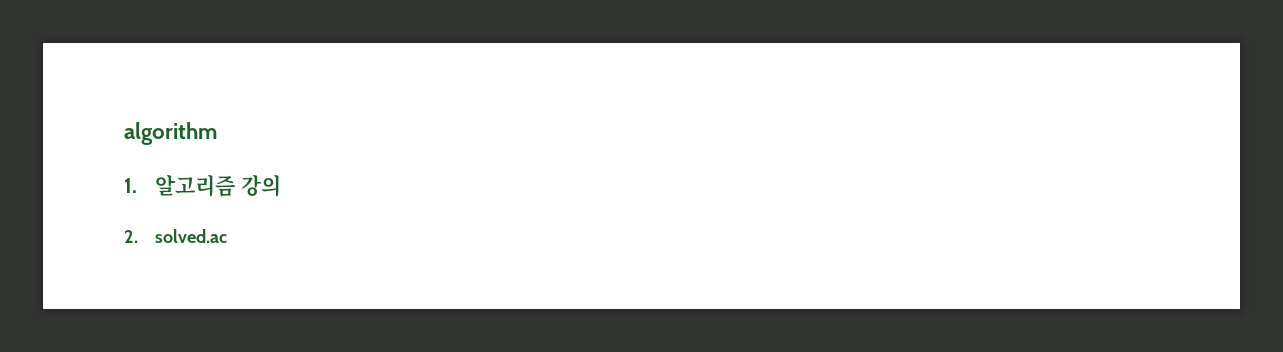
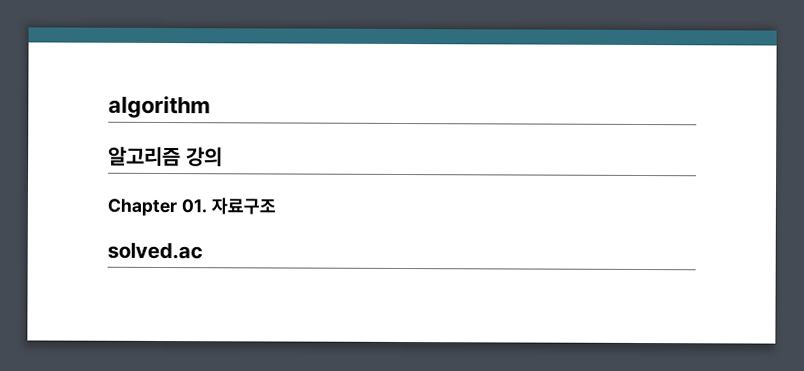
[124,178,137,193] 1. -> (211, 107) none
[124,230,138,243] 2. -> [107,197,276,217] Chapter 01. 자료구조 //

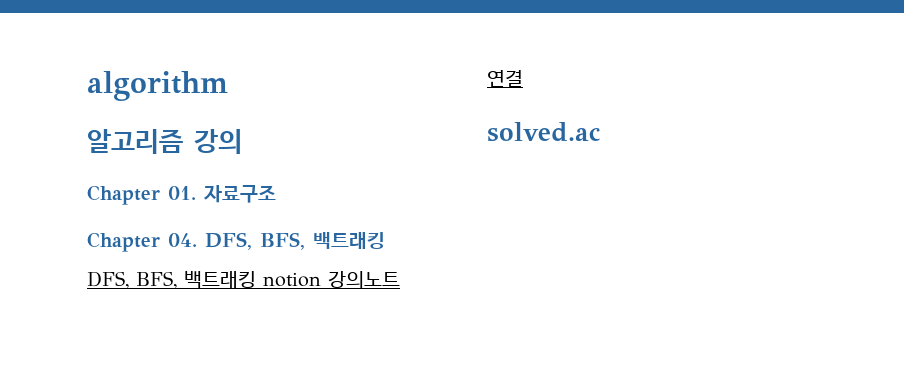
(276, 206) none -> [87,232,385,252] [87,270,400,289] [487,70,523,87] // Chapter 04. DFS, BFS, 백트래킹 // DFS, BFS, 백트래킹 notion 강의노트 연결

